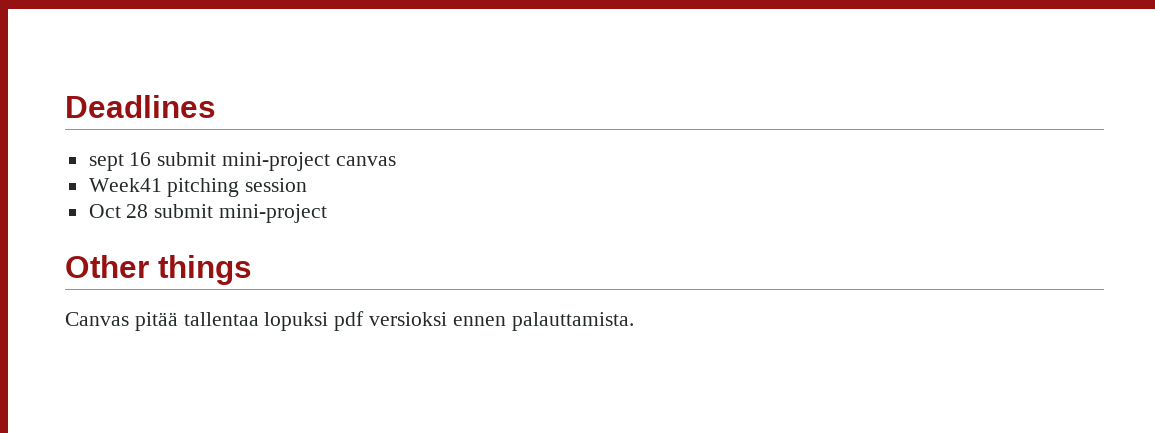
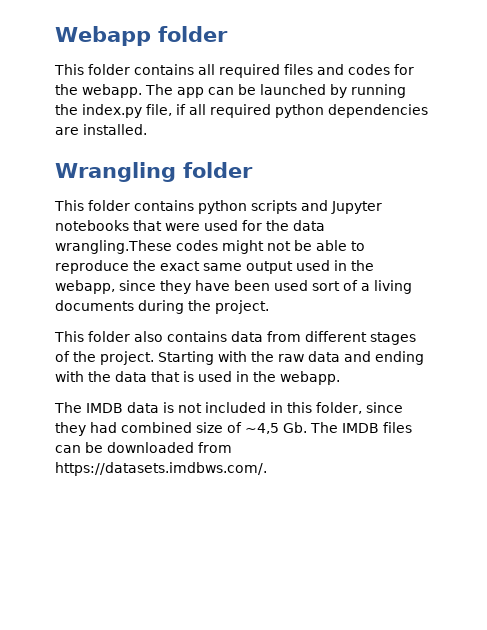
[65,95,216,118] [88,152,396,171] [88,178,308,197] [88,204,328,223] [65,255,252,285] [65,311,634,331] Deadlines // sept 16 submit mini-project canvas // Week41 pitching session // Oct 28 submit mini-project // Other things // Canvas pitää tallentaa lopuksi pdf versioksi ennen palauttamista. -> [55,26,228,46] [54,64,414,78] [55,84,406,98] [55,104,428,118] [55,124,147,135] [55,162,253,182] [54,200,382,214] [55,220,325,231] [55,240,365,254] [55,260,374,274] [55,280,412,294] [55,300,269,314] [54,331,416,345] [55,351,424,365] [55,371,340,385] [54,402,403,414] [55,422,412,436] [55,442,232,453] [55,462,267,476] Webapp folder // This folder contains all required files and codes for the webapp. The app can be launched by running the index.py file, if all required python dependencies are installed. // Wrangling folder // This folder contains python scripts and Jupyter notebooks that were used for the data wrangling.These codes might not be able to reproduce the exact same output used in the webapp, since they have been used sort of a living documents during the project. // This folder also contains data from different stages of the project. Starting with the raw data and ending with the data that is used in the webapp. // The IMDB data is not included in this folder, since they had combined size of ~4,5 Gb. The IMDB files can be downloaded from https://datasets.imdbws.com/.

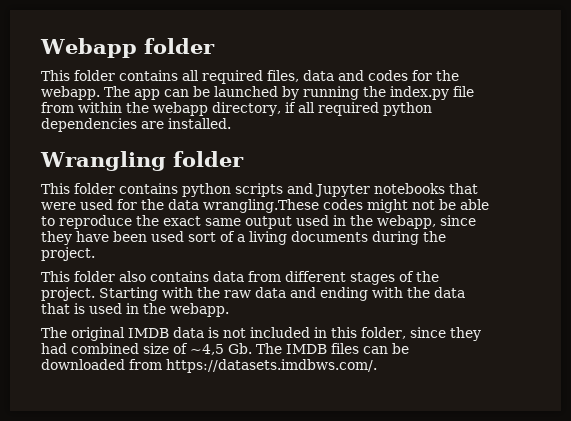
[284,64,313,75] files -> [267,70,334,82] files, data
[146,104,172,116] file, -> [453,86,474,97] [41,102,281,116] file from within the webapp directory,
(82, 407) none -> [71,327,125,341] original

